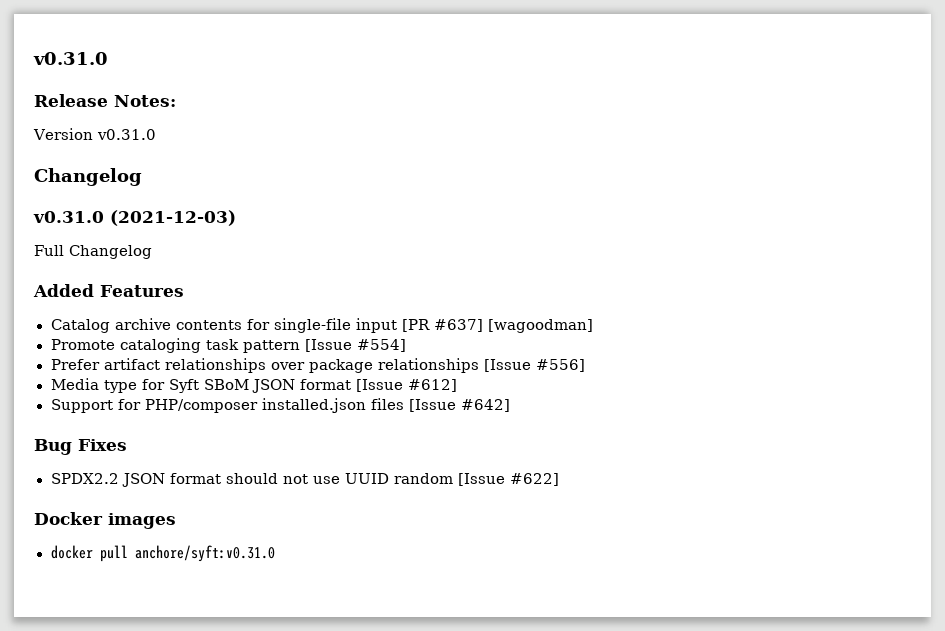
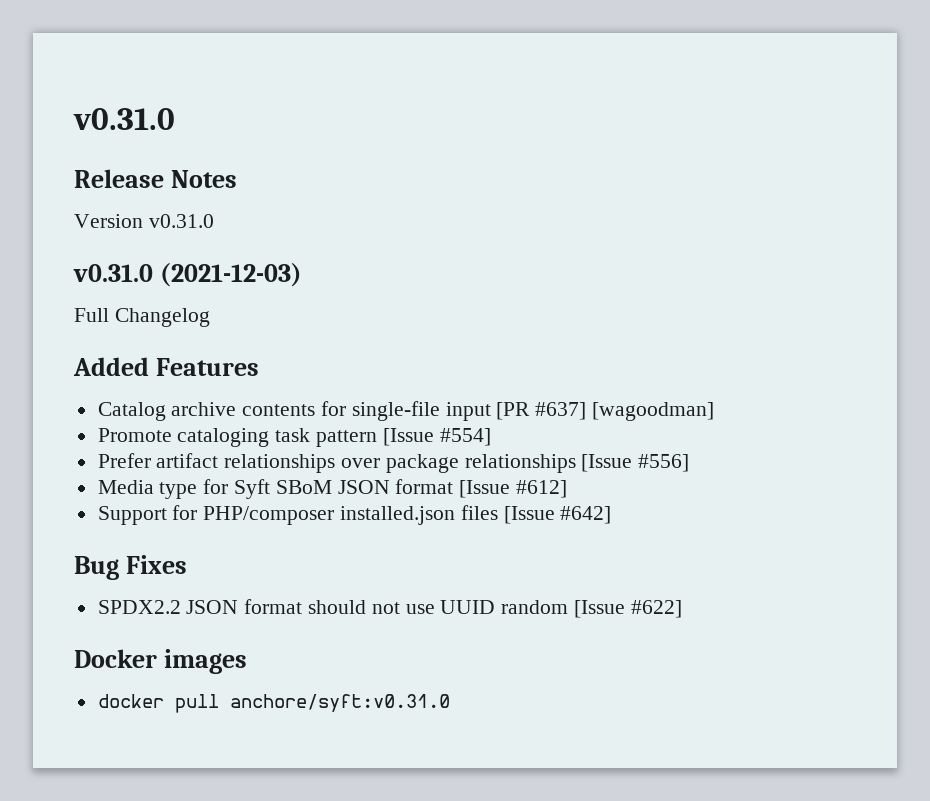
[114,95,176,107] Notes: -> [171,170,238,188] Notes
[34,168,142,186] // Changelog -> (214, 221) none

